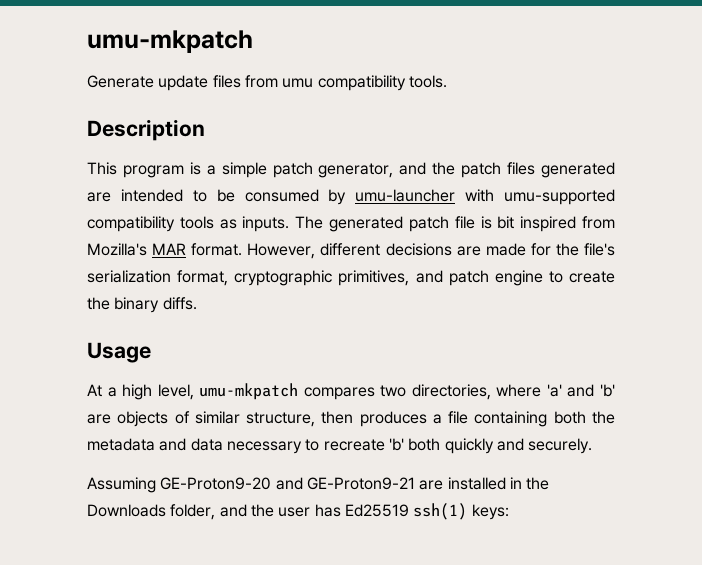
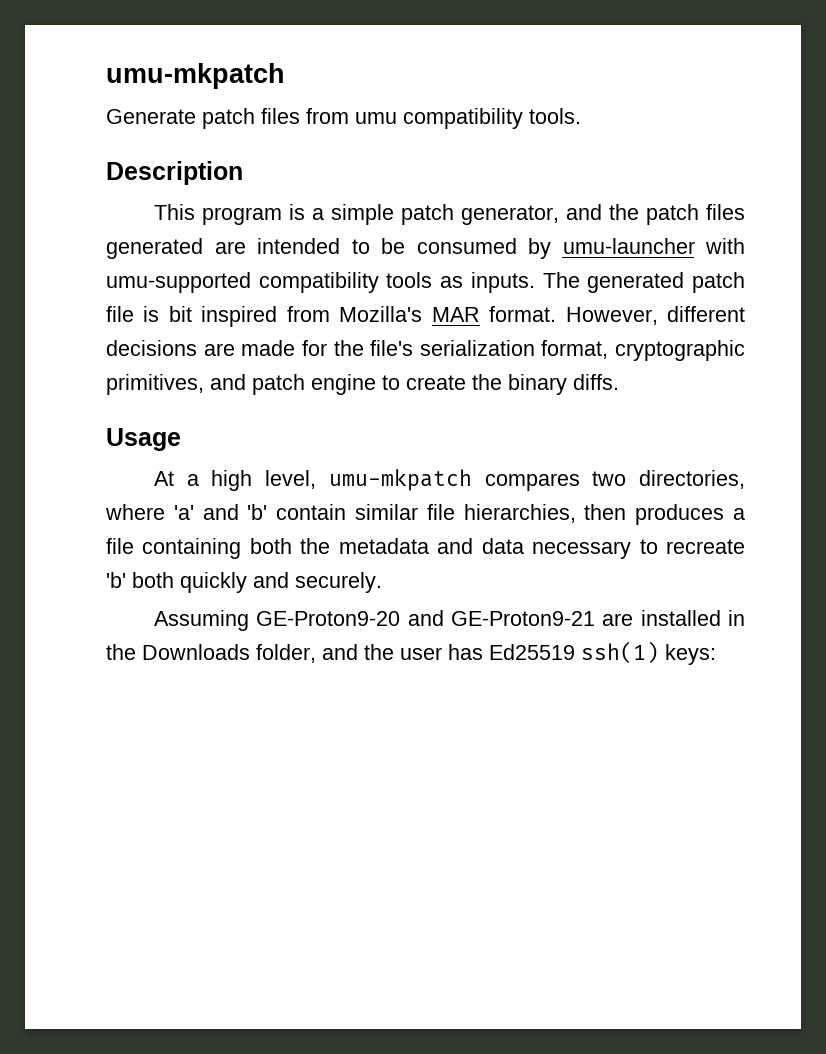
[158,75,209,91] update -> [202,108,255,129] patch
[87,411,316,427] are objects of similar structure, -> [276,504,576,523] contain similar file hierarchies,

